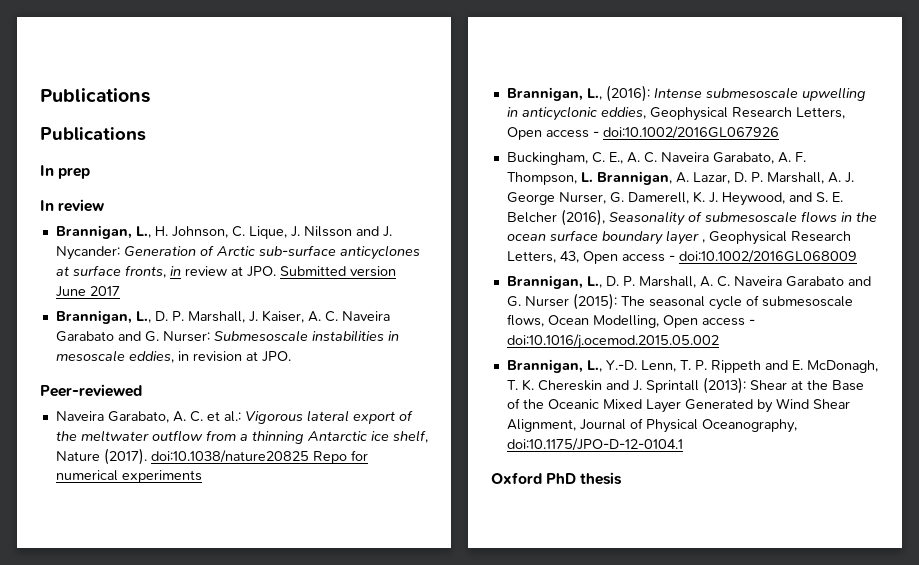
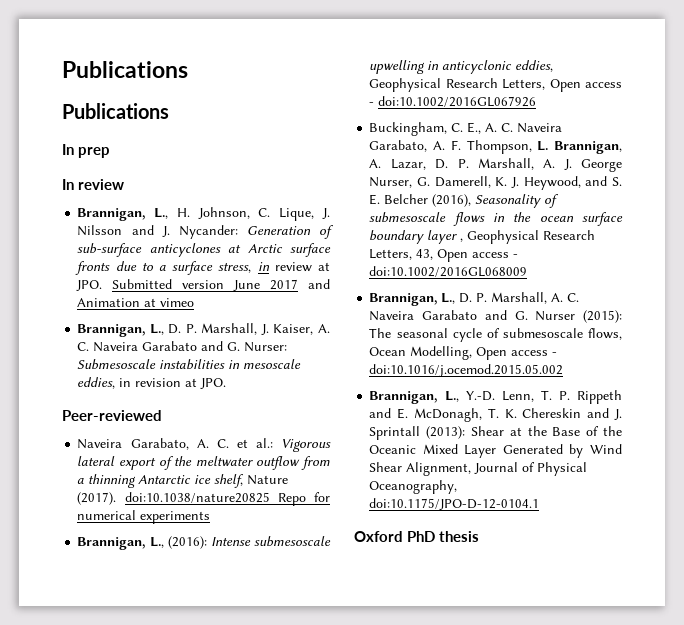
[215,246,256,256] Arctic -> (334, 232) none
[72,265,166,278] surface fronts, -> [247,243,331,257] [75,261,252,275] Arctic surface fronts due to a surface stress,
(120, 291) none -> [308,279,330,289] [77,298,195,307] and Animation at vimeo

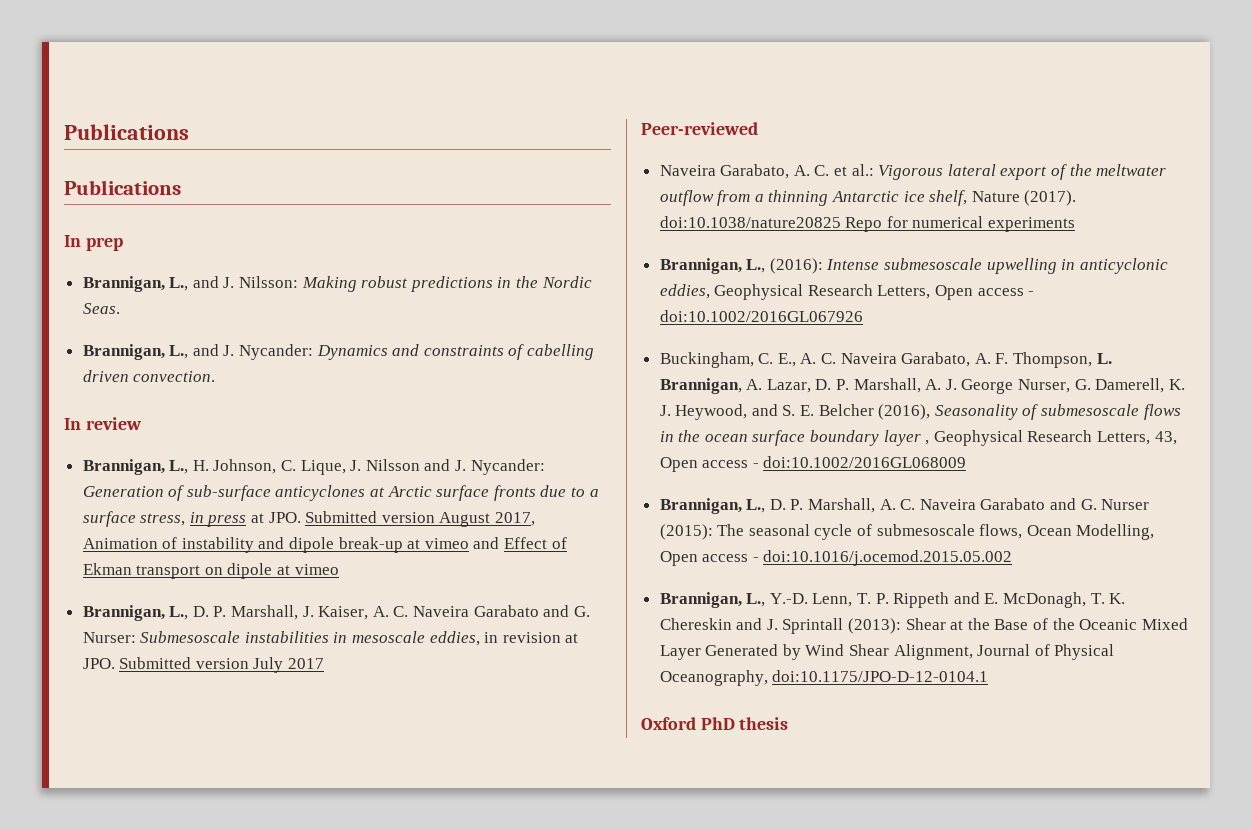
(110, 152) none -> [82,276,592,292] [82,303,120,314] [82,344,595,360] [82,370,216,382] // Brannigan, L., and J. Nilsson: Making robust predictions in the Nordic Seas. // Brannigan, L., and J. Nycander: Dynamics and constraints of cabelling driven convection.
[274,262,330,272] [76,279,330,291] [77,298,141,307] review at JPO. Submitted version June 2017 and Animation -> [207,511,536,527] [82,537,567,553] [82,563,273,579] press at JPO. Submitted version August 2017, Animation of instability and dipole break-up at vimeo and Effect of Ekman transport on dipole
(227, 383) none -> [119,657,325,673] Submitted version July 2017

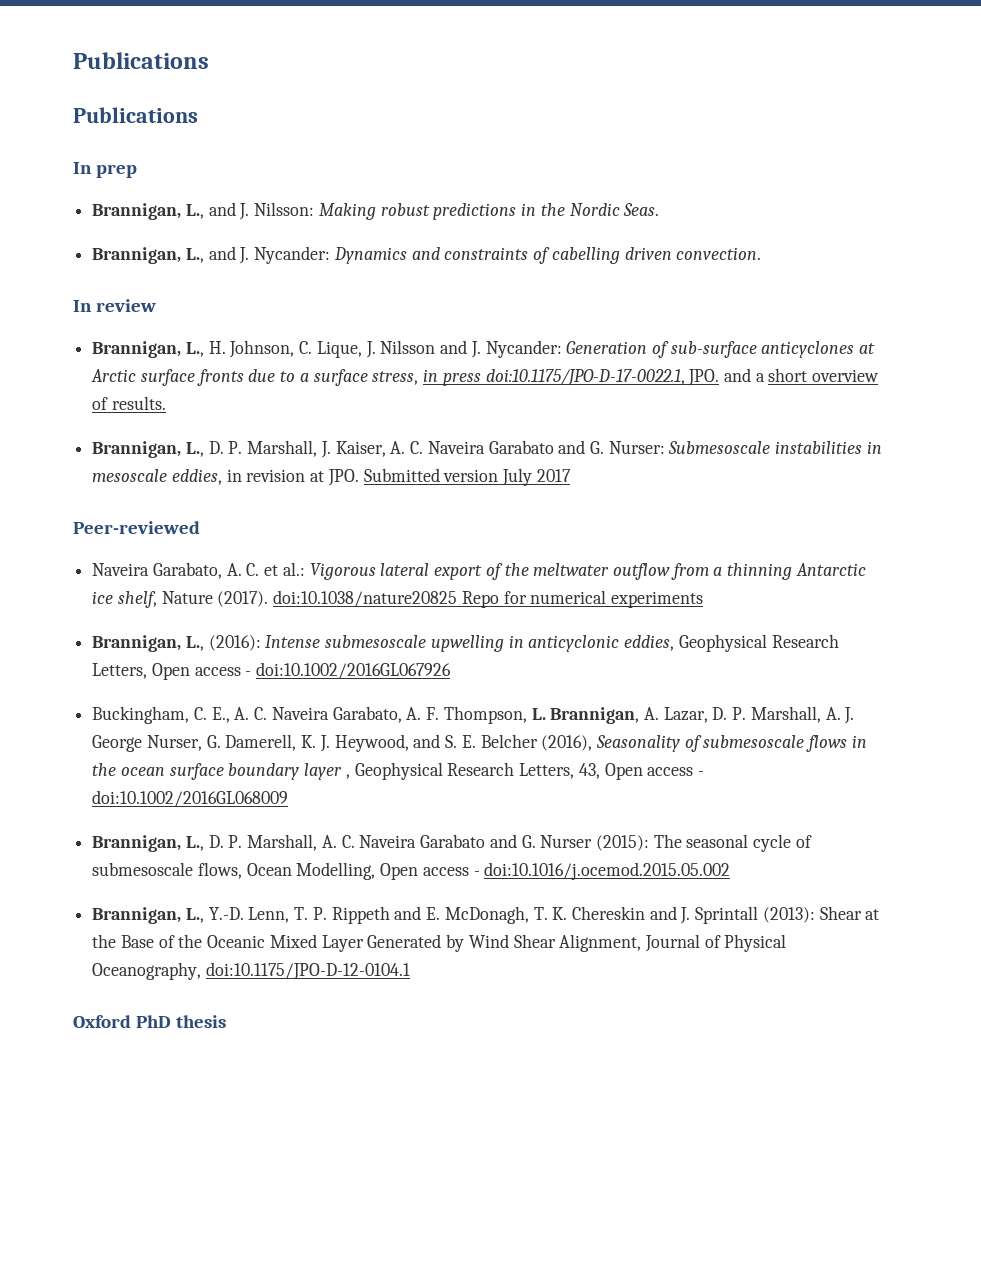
[251,511,536,527] [82,537,567,553] [82,563,339,579] at JPO. Submitted version August 2017, Animation of instability and dipole break-up at vimeo and Effect of Ekman transport on dipole at vimeo -> [485,368,880,386] [92,396,166,410] doi:10.1175/JPO-D-17-0022.1, JPO. and a short overview of results.

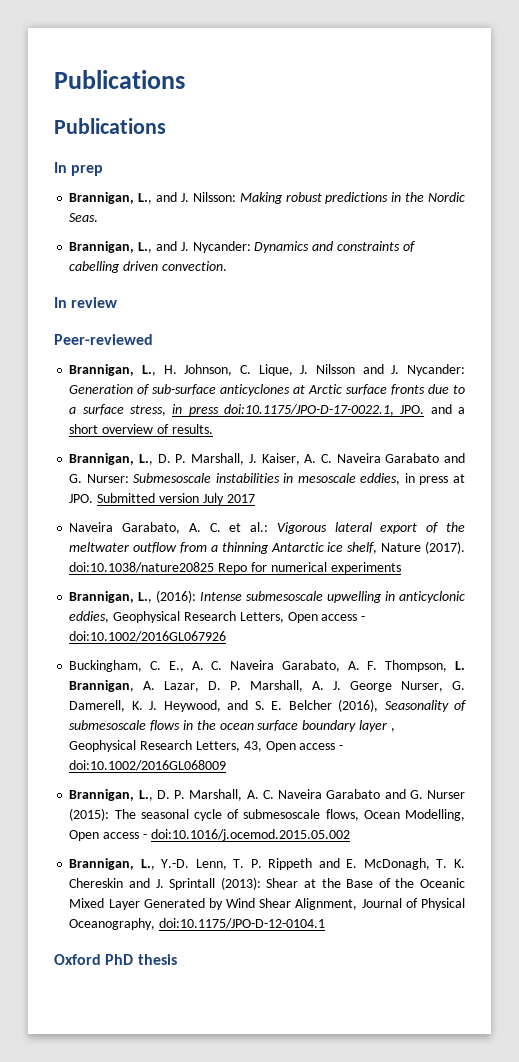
(157, 305) none -> [54,334,153,345] // Peer-reviewed
[246,469,306,482] revision -> [419,476,449,485] press
[73,521,200,534] // Peer-reviewed -> (255, 498) none

